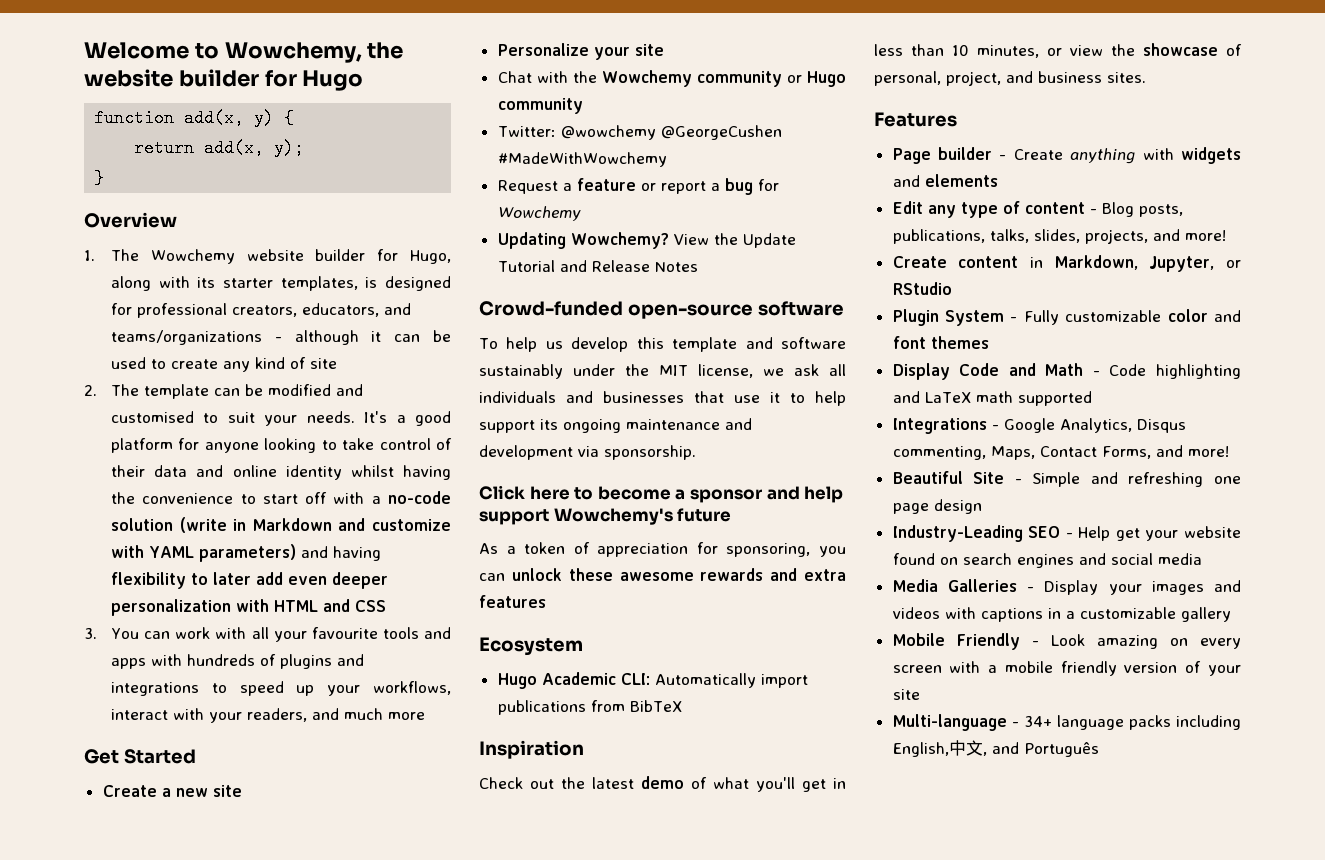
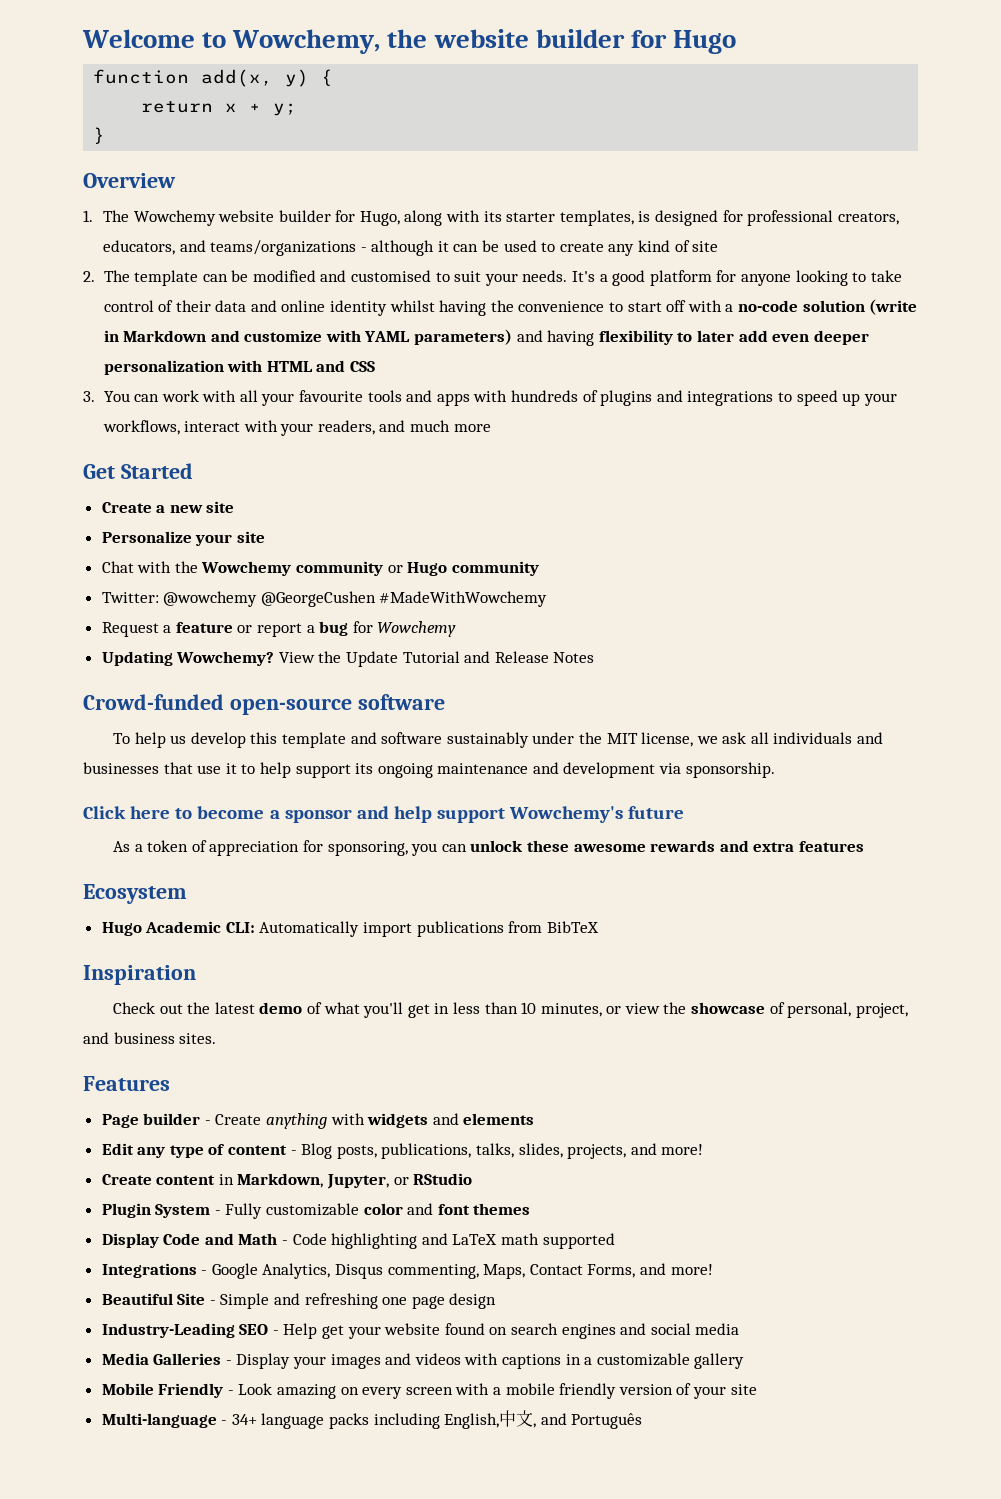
[204,139,305,157] add(x, y); -> [225,103,298,116] x + y;

